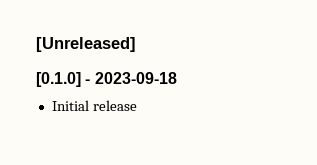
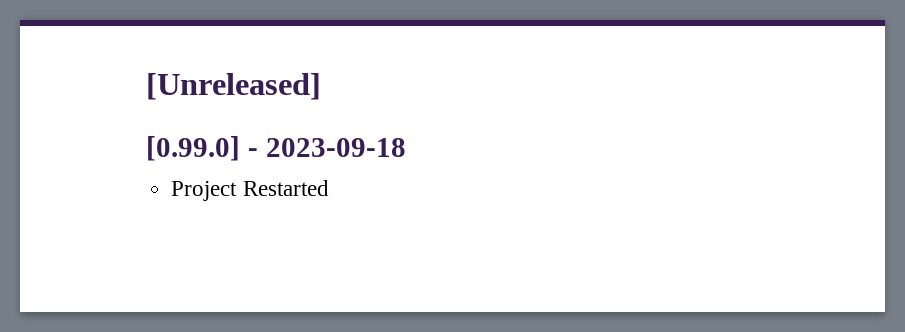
[36,72,81,87] [0.1.0] -> [146,136,240,161] [0.99.0]
[51,100,137,111] Initial release -> [171,180,329,201] Project Restarted

